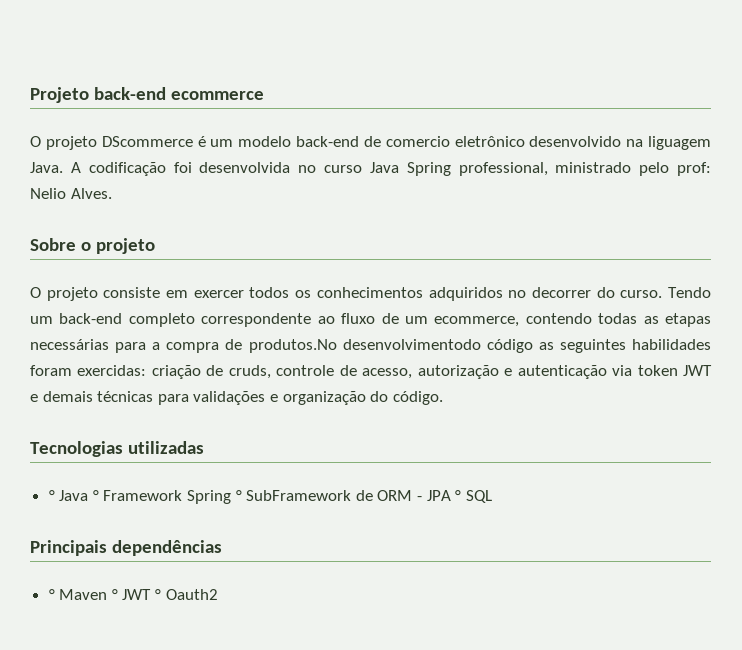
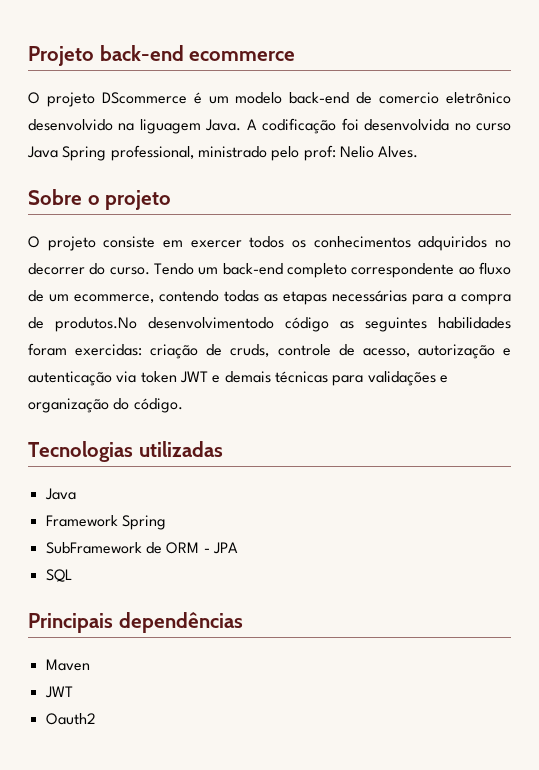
[48,490,99,501] ° Java ° -> [44,488,76,500] Java //
[235,490,242,501] ° -> (166, 522) //
[455,490,462,501] ° -> (238, 548) //
[48,589,55,600] ° -> (243, 622) none
[111,589,162,600] ° JWT ° -> [44,686,73,698] // JWT //

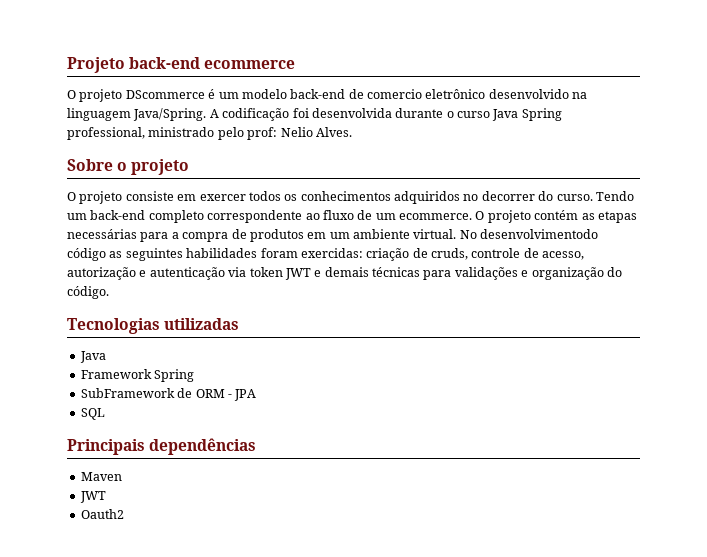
[139,119,242,134] liguagem Java. -> [67,108,207,121] linguagem Java/Spring.
[454,123,471,131] no -> [395,108,454,118] durante o
[74,290,259,303] ecommerce, contendo todas -> [399,210,579,223] ecommerce. O projeto contém
[55,317,137,332] produtos.No -> [249,229,477,242] produtos em um ambiente virtual. No

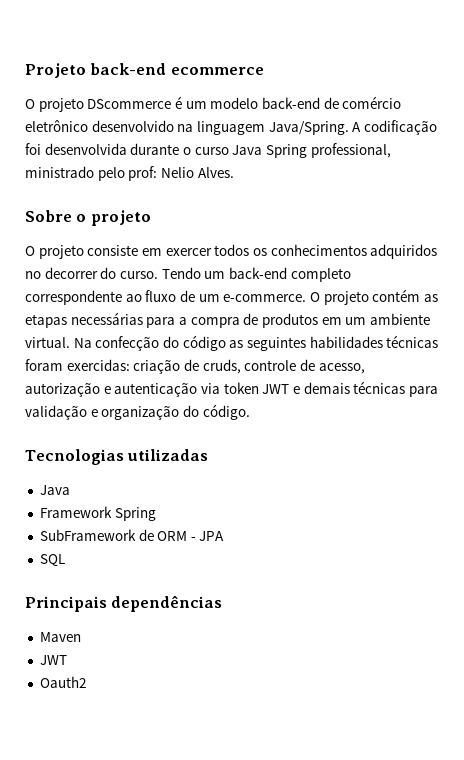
[367,89,422,99] comercio -> [342,96,402,109] comércio
[399,213,472,220] ecommerce. -> [223,294,307,302] e-commerce.
[459,229,599,239] No desenvolvimentodo -> [73,336,179,351] Na confecção do
(258, 253) none -> [386,335,439,348] técnicas
[454,267,518,280] validações -> [25,405,87,420] validação

